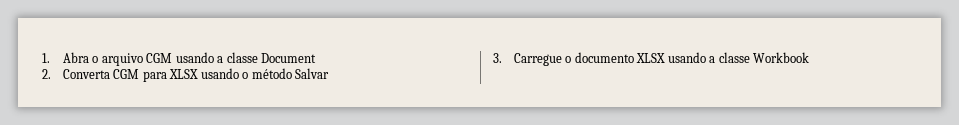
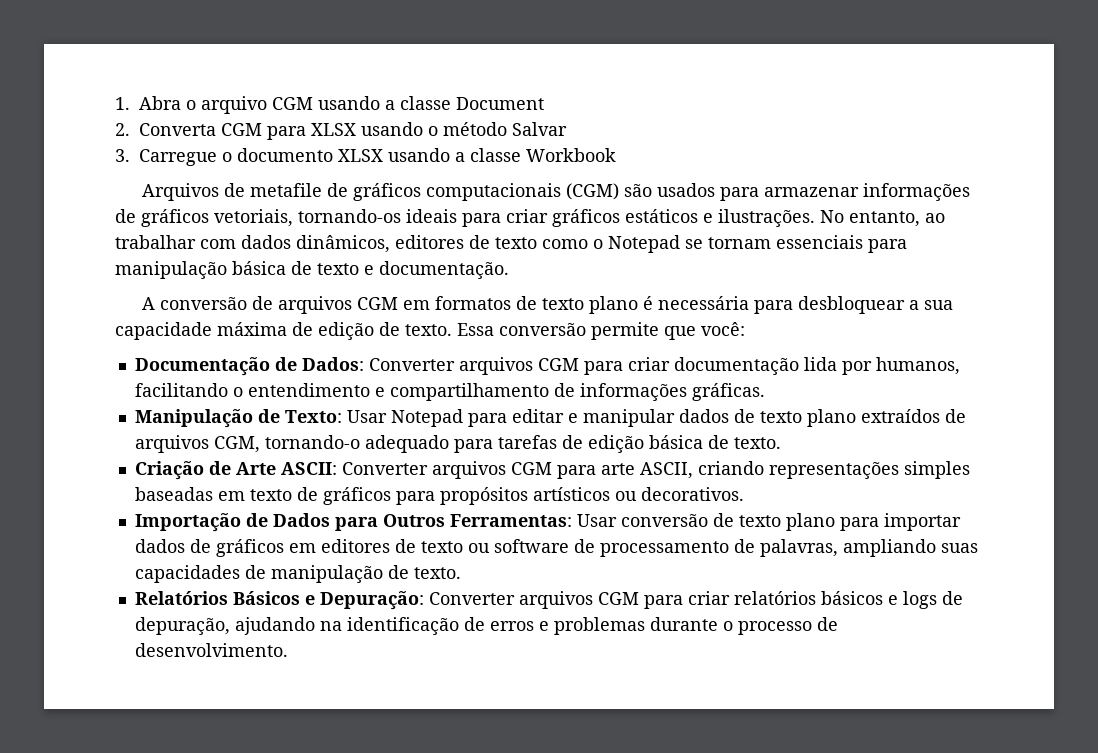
(810, 57) none -> [142,183,971,201] [115,209,945,227] [115,235,907,253] [115,261,509,279] [142,296,954,314] [115,322,745,340] [134,357,960,376] [134,383,765,401] [134,409,966,428] [134,435,781,453] [134,461,970,480] [134,487,744,505] [134,513,961,532] [134,539,978,557] [134,565,461,583] [134,591,963,610] [134,617,838,635] [134,643,288,657] // Arquivos de metafile de gráficos computacionais (CGM) são usados para armazenar informações de gráficos vetoriais, tornando-os ideais para criar gráficos estáticos e ilustrações. No entanto, ao trabalhar com dados dinâmicos, editores de texto como o Notepad se tornam essenciais para manipulação básica de texto e documentação. // A conversão de arquivos CGM em formatos de texto plano é necessária para desbloquear a sua capacidade máxima de edição de texto. Essa conversão permite que você: // Documentação de Dados: Converter arquivos CGM para criar documentação lida por humanos, facilitando o entendimento e compartilhamento de informações gráficas. // Manipulação de Texto: Usar Notepad para editar e manipular dados de texto plano extraídos de arquivos CGM, tornando-o adequado para tarefas de edição básica de texto. // Criação de Arte ASCII: Converter arquivos CGM para arte ASCII, criando representações simples baseadas em texto de gráficos para propósitos artísticos ou decorativos. // Importação de Dados para Outros Ferramentas: Usar conversão de texto plano para importar dados de gráficos em editores de texto ou software de processamento de palavras, ampliando suas capacidades de manipulação de texto. // Relatórios Básicos e Depuração: Converter arquivos CGM para criar relatórios básicos e logs de depuração, ajudando na identificação de erros e problemas durante o processo de desenvolvimento.

